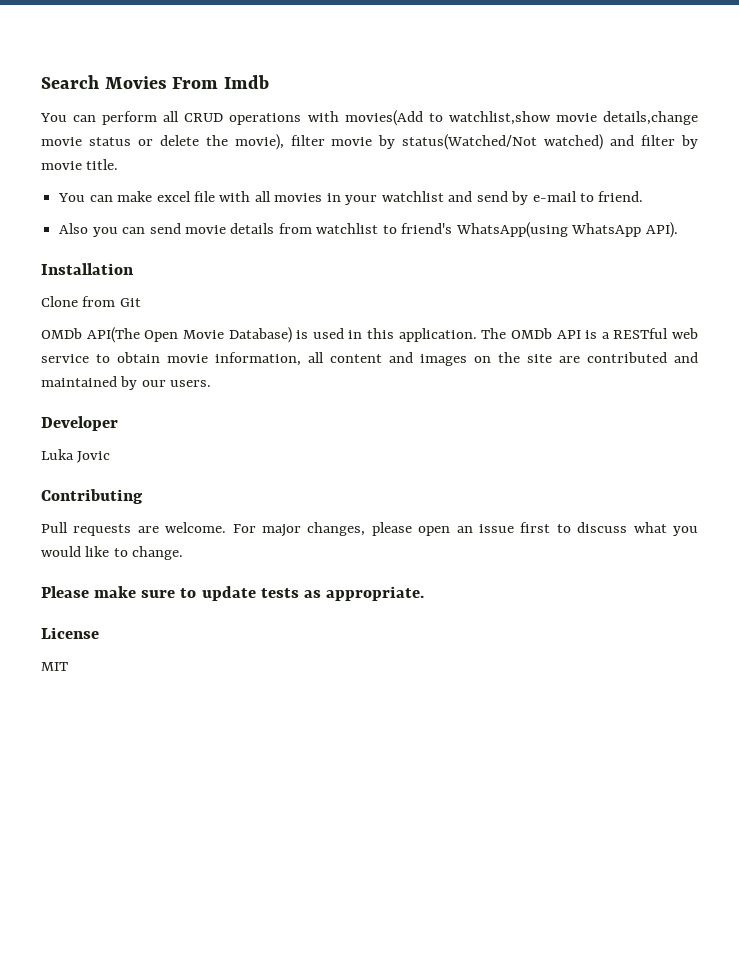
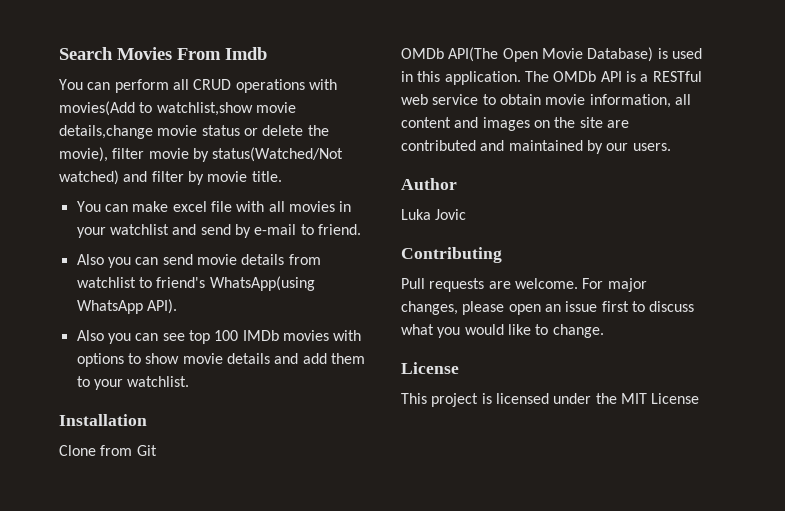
(678, 230) none -> [76,330,362,344] [76,353,365,367] [76,376,190,390] // Also you can see top 100 IMDb movies with options to show movie details and add them to your watchlist.
[41,416,118,431] Developer -> [401,178,457,190] Author
[41,586,424,601] [41,627,99,639] [41,662,68,671] Please make sure to update tests as appropriate. // License // MIT -> [401,362,459,374] [401,393,700,407] License // This project is licensed under the MIT License

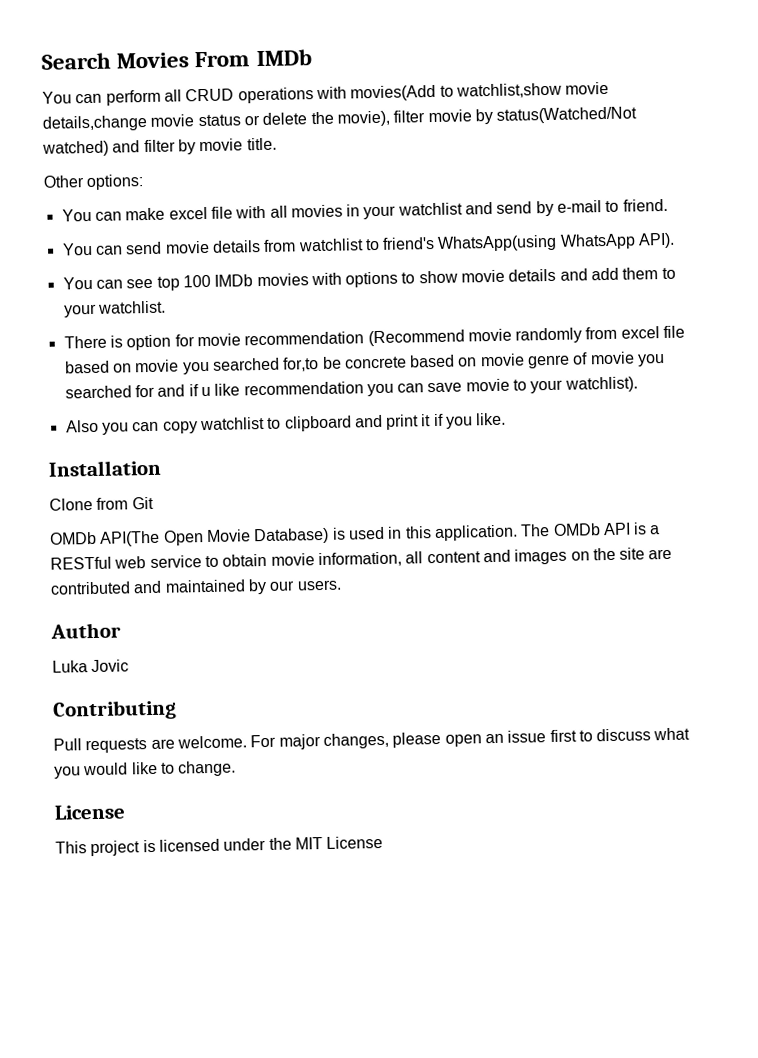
[225,47,267,60] Imdb -> [255,49,312,67] IMDb
(282, 176) none -> [43,174,145,191] // Other options:
[76,254,131,268] Also you -> [61,242,93,256] You
[76,330,131,344] Also you -> [62,276,93,290] You
(190, 381) none -> [63,325,686,351] [64,351,666,375] [64,376,638,399] [65,412,507,435] // There is option for movie recommendation (Recommend movie randomly from excel file based on movie you searched for,to be concrete based on movie genre of movie you searched for and if u like recommendation you can save movie to your watchlist). // Also you can copy watchlist to clipboard and print it if you like.

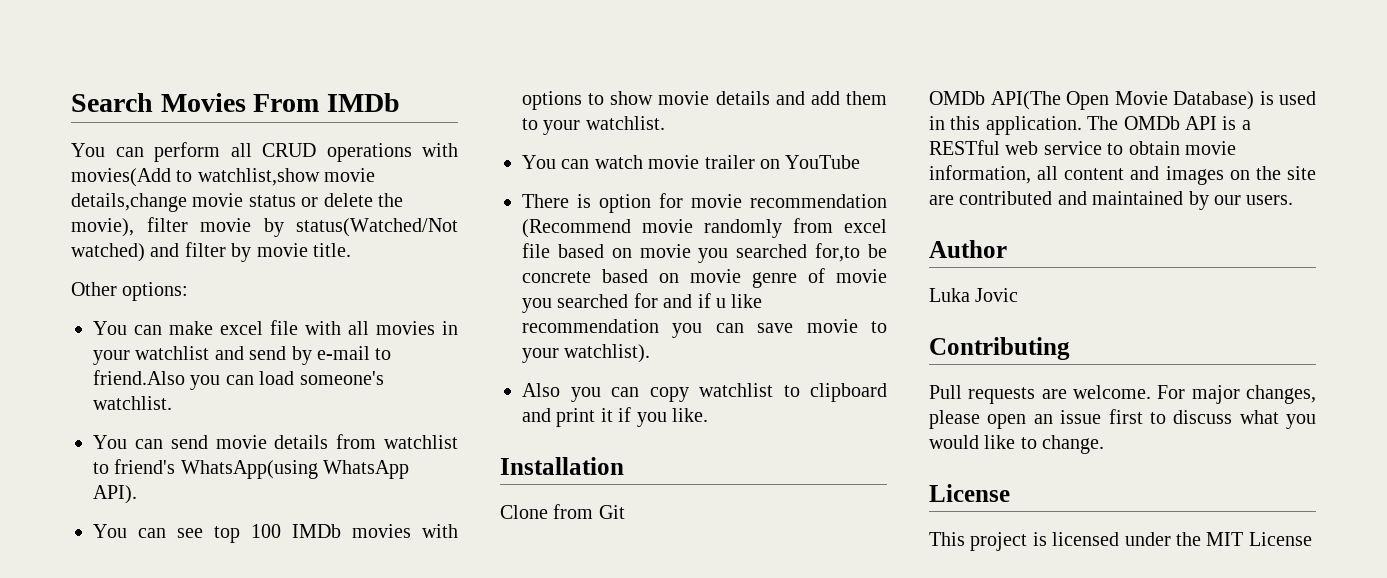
[622,198,668,212] friend. -> [93,370,384,390] [93,396,172,410] friend.Also you can load someone's watchlist.
(166, 307) none -> [522,155,861,169] // You can watch movie trailer on YouTube

